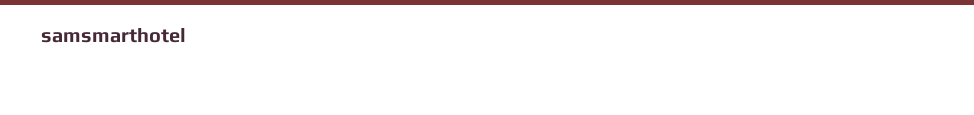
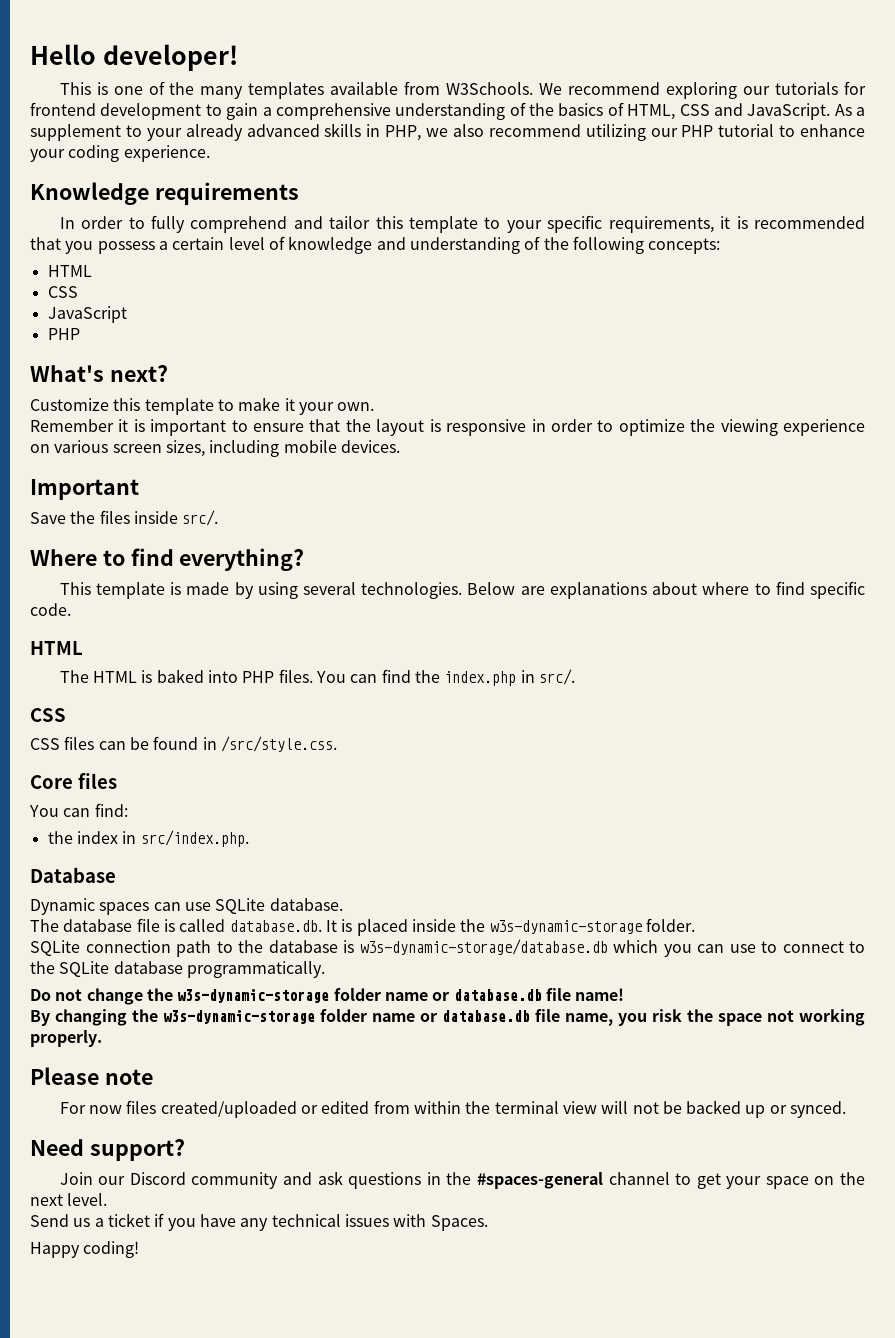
[41,28,186,43] samsmarthotel -> [30,44,238,71] [59,81,867,99] [30,102,865,120] [30,123,865,141] [30,145,210,162] [30,182,299,205] [59,215,866,233] [30,236,721,254] [47,265,92,277] [47,286,78,298] [47,306,127,323] [47,328,80,340] [30,365,168,382] [30,397,375,415] [30,419,865,436] [30,440,400,457] [30,479,139,500] [30,510,219,526] [30,548,305,571] [59,581,865,599] [30,603,71,616] [30,641,83,655] [59,669,575,686] [30,708,66,722] [30,736,337,752] [30,773,117,789] [29,803,128,817] [47,830,249,847] [30,867,116,883] [30,898,343,915] [30,918,695,936] [30,939,865,957] [30,961,325,978] [30,988,625,1005] [30,1009,865,1026] [30,1030,102,1047] [30,1067,153,1085] [59,1100,847,1118] [30,1139,185,1161] [59,1171,866,1189] [30,1193,108,1206] [30,1213,488,1231] [30,1241,140,1258] Hello developer! // This is one of the many templates available from W3Schools. We recommend exploring our tutorials for frontend development to gain a comprehensive understanding of the basics of HTML, CSS and JavaScript. As a supplement to your already advanced skills in PHP, we also recommend utilizing our PHP tutorial to enhance your coding experience. // Knowledge requirements // In order to fully comprehend and tailor this template to your specific requirements, it is recommended that you possess a certain level of knowledge and understanding of the following concepts: // HTML // CSS // JavaScript // PHP // What's next? // Customize this template to make it your own. // Remember it is important to ensure that the layout is responsive in order to optimize the viewing experience on various screen sizes, including mobile devices. // Important // Save the files inside src/. // Where to find everything? // This template is made by using several technologies. Below are explanations about where to find specific code. // HTML // The HTML is baked into PHP files. You can find the index.php in src/. // CSS // CSS files can be found in /src/style.css. // Core files // You can find: // the index in src/index.php. // Database // Dynamic spaces can use SQLite database. // The database file is called database.db. It is placed inside the w3s-dynamic-storage folder. // SQLite connection path to the database is w3s-dynamic-storage/database.db which you can use to connect to the SQLite database programmatically. // Do not change the w3s-dynamic-storage folder name or database.db file name! // By changing the w3s-dynamic-storage folder name or database.db file name, you risk the space not working properly. // Please note // For now files created/uploaded or edited from within the terminal view will not be backed up or synced. // Need support? // Join our Discord community and ask questions in the #spaces-general channel to get your space on the next level. // Send us a ticket if you have any technical issues with Spaces. // Happy coding!

